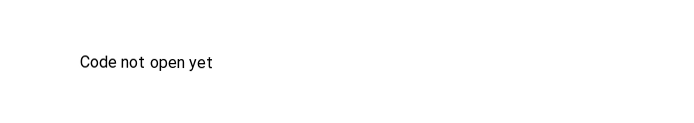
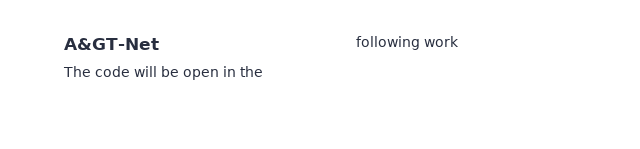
[79,55,214,72] Code not open yet -> [64,38,159,50] [63,66,263,80] [356,36,459,50] A&GT-Net // The code will be open in the following work

